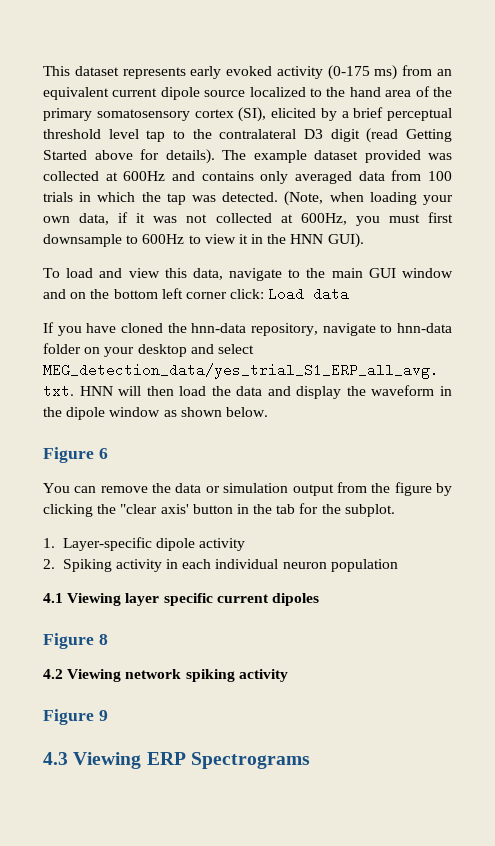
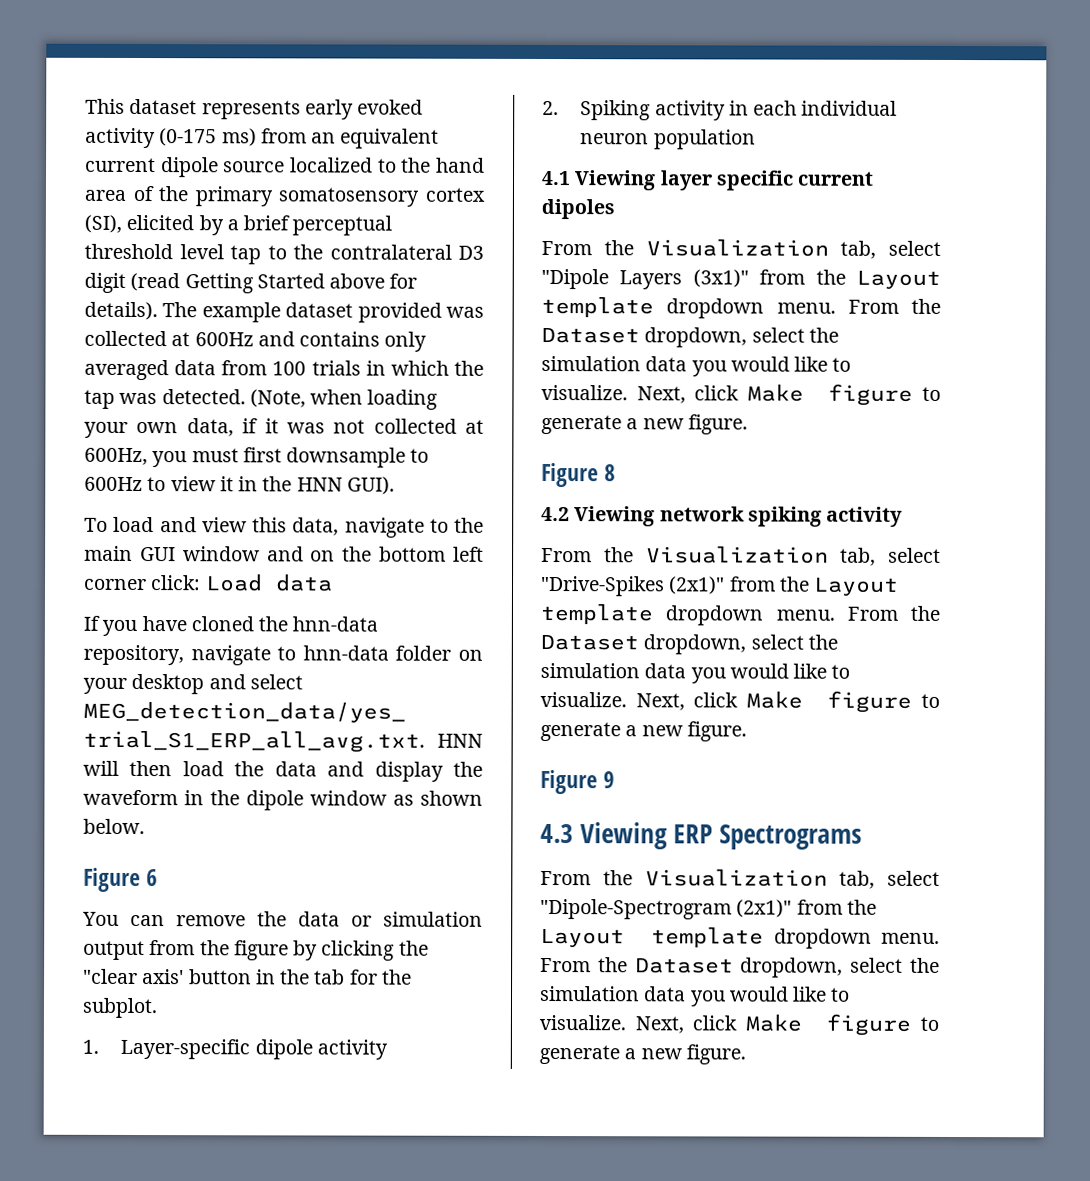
(319, 599) none -> [541,239,941,259] [541,268,941,290] [541,296,941,319] [541,327,839,348] [541,355,852,377] [541,383,941,406] [541,414,748,435] // From the Visualization tab, select "Dipole Layers (3x1)" from the Layout template dropdown menu. From the Dataset dropdown, select the simulation data you would like to visualize. Next, click Make figure to generate a new figure.
(288, 675) none -> [541,546,941,566] [540,575,900,597] [540,603,940,626] [540,634,838,655] [540,662,851,684] [540,690,940,713] [540,721,747,742] // From the Visualization tab, select "Drive-Spikes (2x1)" from the Layout template dropdown menu. From the Dataset dropdown, select the simulation data you would like to visualize. Next, click Make figure to generate a new figure.
(310, 760) none -> [540,869,940,889] [540,898,877,920] [540,927,940,949] [540,957,940,978] [539,985,851,1007] [539,1013,939,1036] [539,1044,746,1065] // From the Visualization tab, select "Dipole-Spectrogram (2x1)" from the Layout template dropdown menu. From the Dataset dropdown, select the simulation data you would like to visualize. Next, click Make figure to generate a new figure.

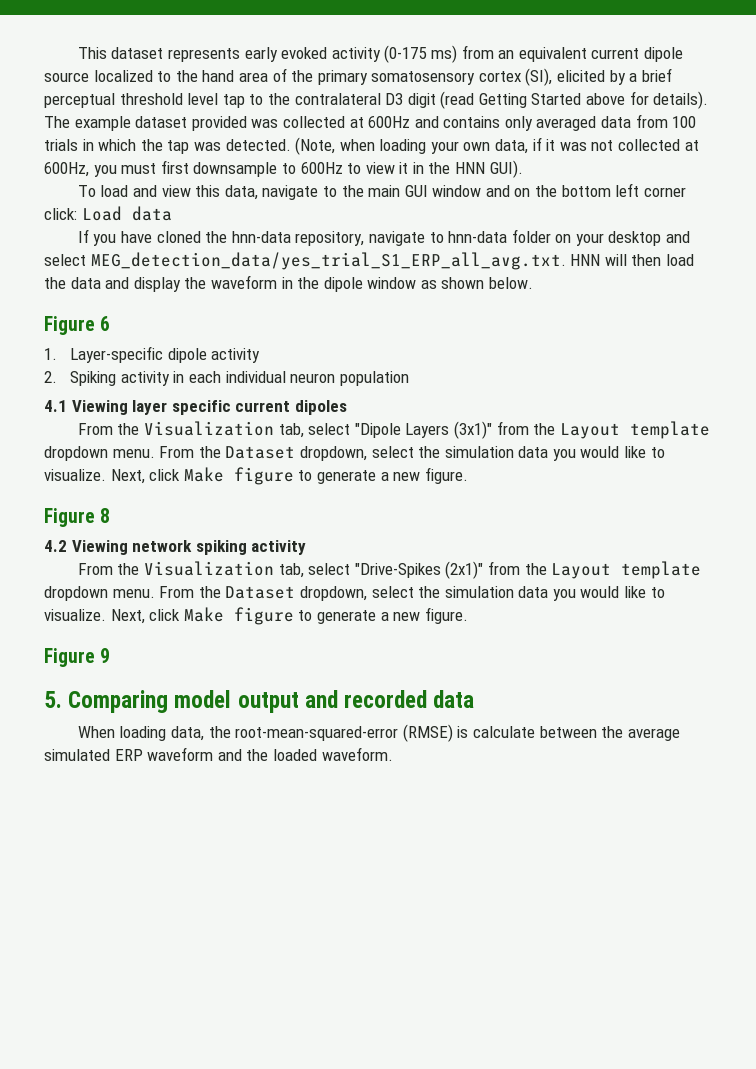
[82,911,483,927] [83,940,429,961] [83,968,412,985] [82,997,158,1019] // You can remove the data or simulation output from the figure by clicking the "clear axis' button in the tab for the subplot. -> (111, 323) none
[540,822,863,850] [540,869,940,889] [540,898,877,920] [540,927,940,949] [540,957,940,978] [539,985,851,1007] [539,1013,939,1036] [539,1044,746,1065] 4.3 Viewing ERP Spectrograms // From the Visualization tab, select "Dipole-Spectrogram (2x1)" from the Layout template dropdown menu. From the Dataset dropdown, select the simulation data you would like to visualize. Next, click Make figure to generate a new figure. -> [44,690,475,713] [77,724,680,742] [44,747,393,761] 5. Comparing model output and recorded data // When loading data, the root-mean-squared-error (RMSE) is calculate between the average simulated ERP waveform and the loaded waveform.

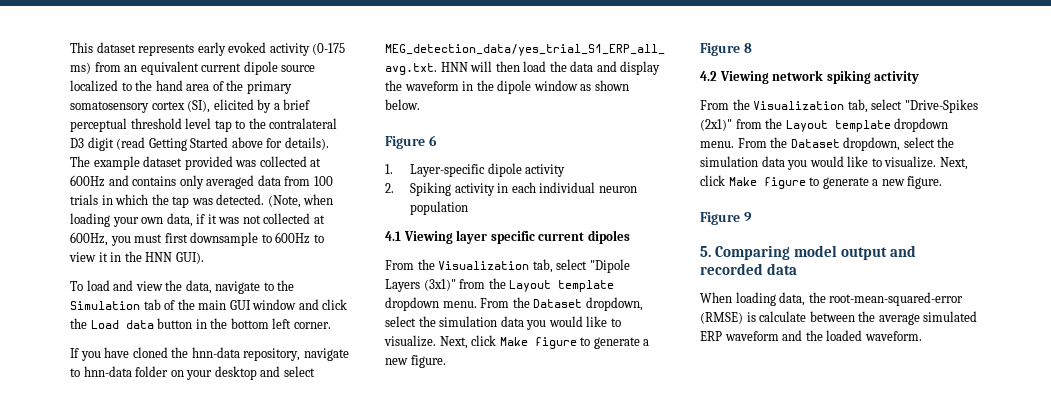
[195,185,221,197] this -> [165,280,183,291] the
[368,183,686,197] [44,206,172,221] main GUI window and on the bottom left corner click: Load data -> [70,299,348,310] [70,318,331,329] Simulation tab of the main GUI window and click the Load data button in the bottom left corner.

